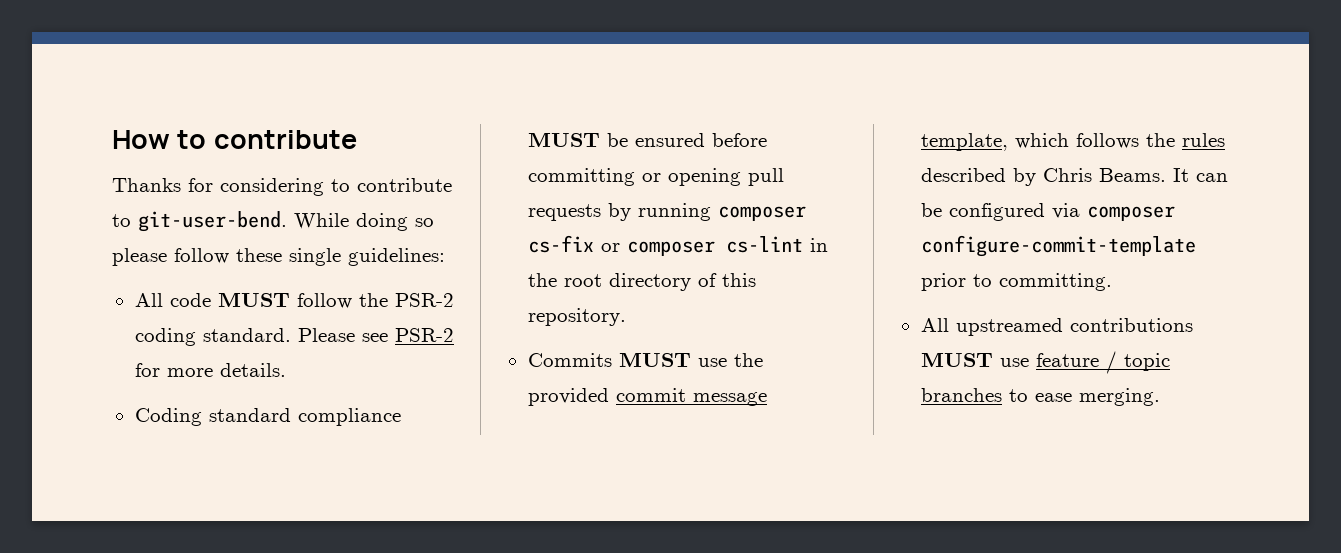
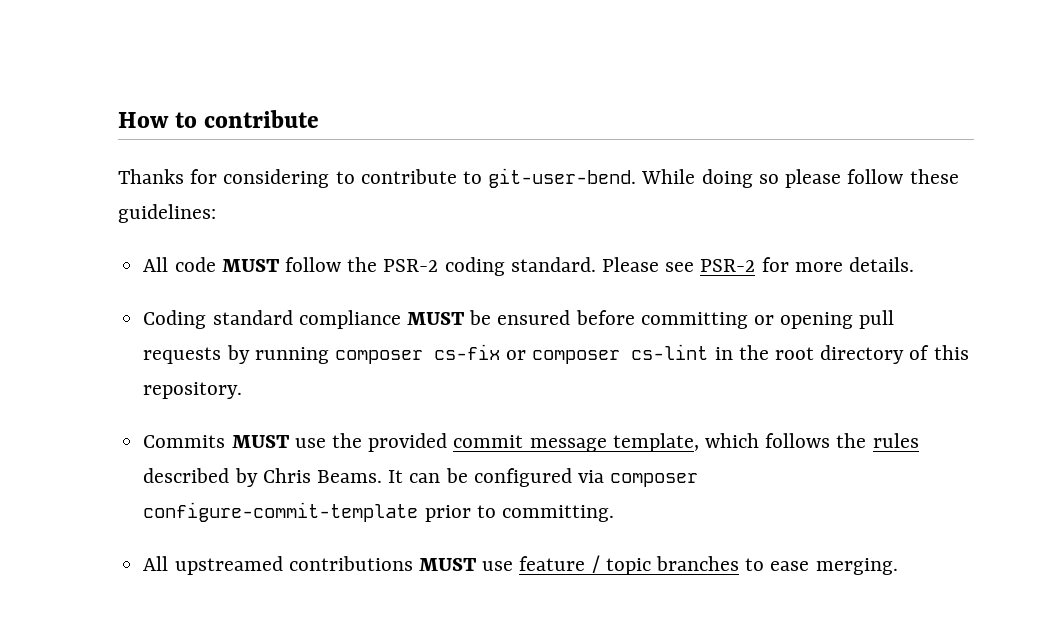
[289,248,341,266] single -> (959, 176) none

